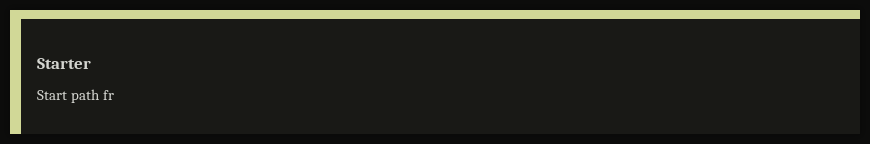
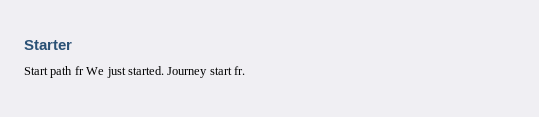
(114, 95) none -> [86,66,245,78] We just started. Journey start fr.

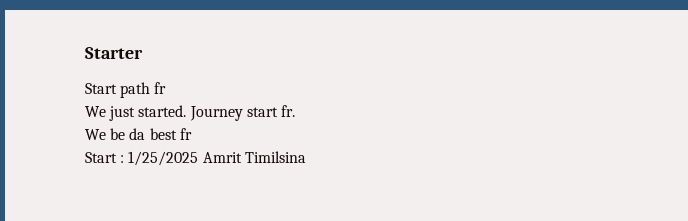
(84, 70) none -> (167, 88) //
(245, 70) none -> [85,128,192,140] [85,151,306,166] // We be da best fr // Start : 1/25/2025 Amrit Timilsina

